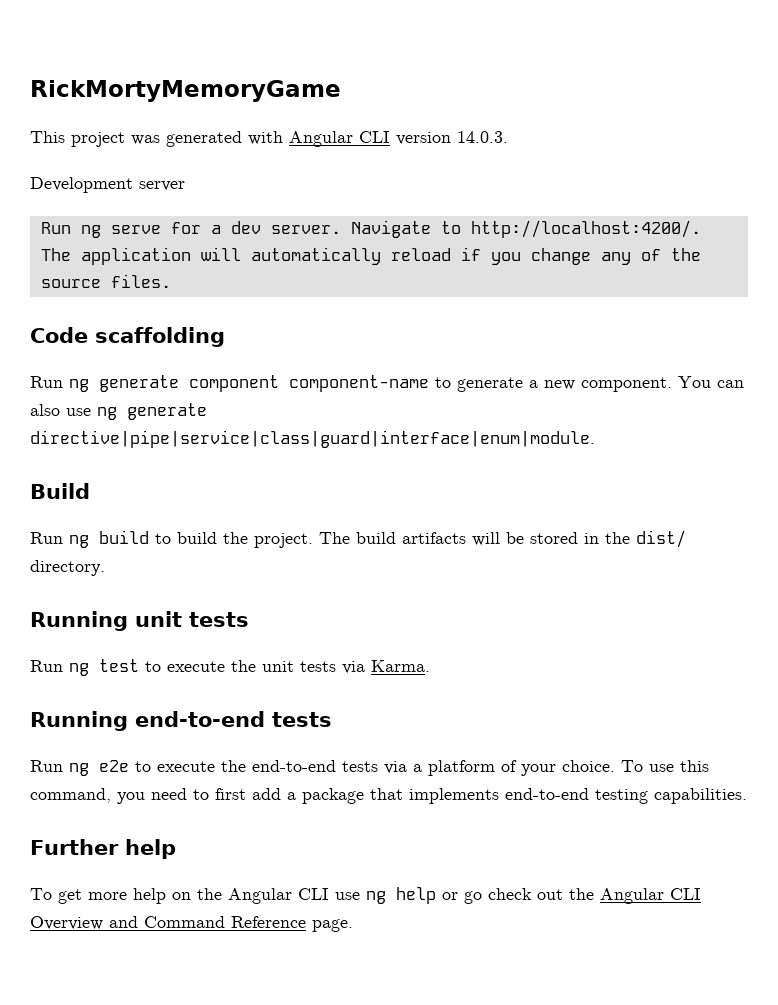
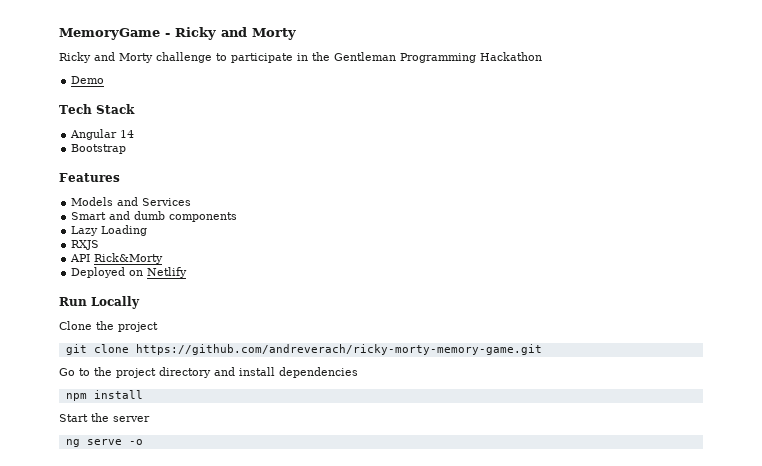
[30,80,341,102] [30,131,508,147] [30,177,133,193] RickMortyMemoryGame // This project was generated with Angular CLI version 14.0.3. // Development -> [59,27,296,40] [59,52,542,63] [71,76,105,84] [59,104,135,114] [70,129,135,140] [71,144,127,154] [59,173,120,182] [71,197,192,206] [71,211,238,222] [71,225,148,236] [71,240,100,250] [70,253,164,264] [71,267,188,278] [59,296,140,309] [59,321,158,332] [65,344,542,355] [59,367,358,378] [65,390,143,401] [59,413,109,422] MemoryGame - Ricky and Morty // Ricky and Morty challenge to participate in the Gentleman Programming Hackathon // Demo // Tech Stack // Angular 14 // Bootstrap // Features // Models and Services // Smart and dumb components // Lazy Loading // RXJS // API Rick&Morty // Deployed on Netlify // Run Locally // Clone the project // git clone https://github.com/andreverach/ricky-morty-memory-game.git // Go to the project directory and install dependencies // npm install // Start the
[40,222,71,234] Run -> (150, 419) none
[170,220,701,238] [40,247,701,265] [40,274,171,288] [30,327,225,347] [30,375,744,392] [30,403,207,420] [30,430,595,448] [30,483,90,499] [30,530,686,548] [30,560,105,576] [30,611,249,631] [30,659,430,676] [30,711,332,731] [30,760,709,776] [30,788,747,804] [30,839,176,859] [30,887,701,904] [30,916,353,932] for a dev server. Navigate to http://localhost:4200/. The application will automatically reload if you change any of the source files. // Code scaffolding // Run ng generate component component-name to generate a new component. You can also use ng generate directive|pipe|service|class|guard|interface|enum|module. // Build // Run ng build to build the project. The build artifacts will be stored in the dist/ directory. // Running unit tests // Run ng test to execute the unit tests via Karma. // Running end-to-end tests // Run ng e2e to execute the end-to-end tests via a platform of your choice. To use this command, you need to first add a package that implements end-to-end testing capabilities. // Further help // To get more help on the Angular CLI use ng help or go check out the Angular CLI Overview and Command Reference page. -> [128,439,143,445] -o

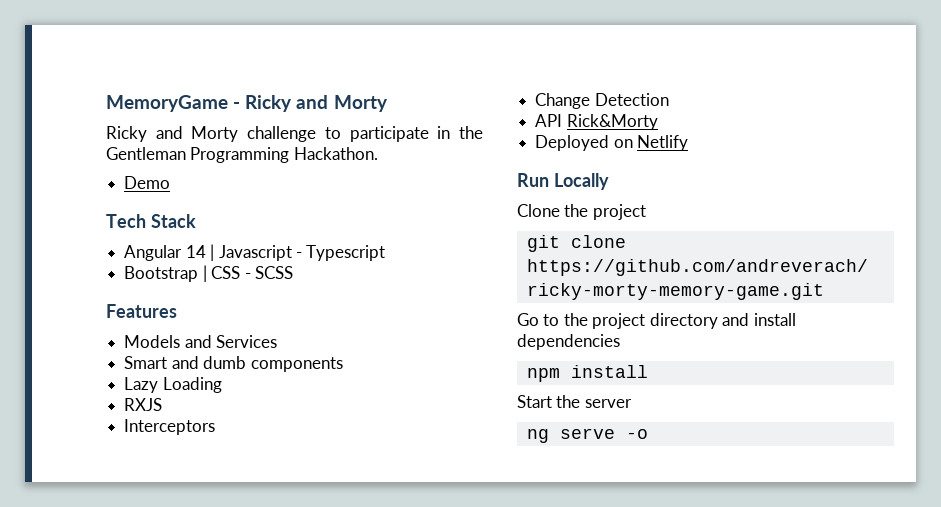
[480,52,542,61] Hackathon -> [293,147,378,160] Hackathon.
[71,144,127,154] // Bootstrap -> [210,244,386,261] [124,265,293,282] | Javascript - Typescript // Bootstrap | CSS - SCSS
(100, 245) none -> [124,419,216,435] [535,93,669,109] // Interceptors // Change Detection

